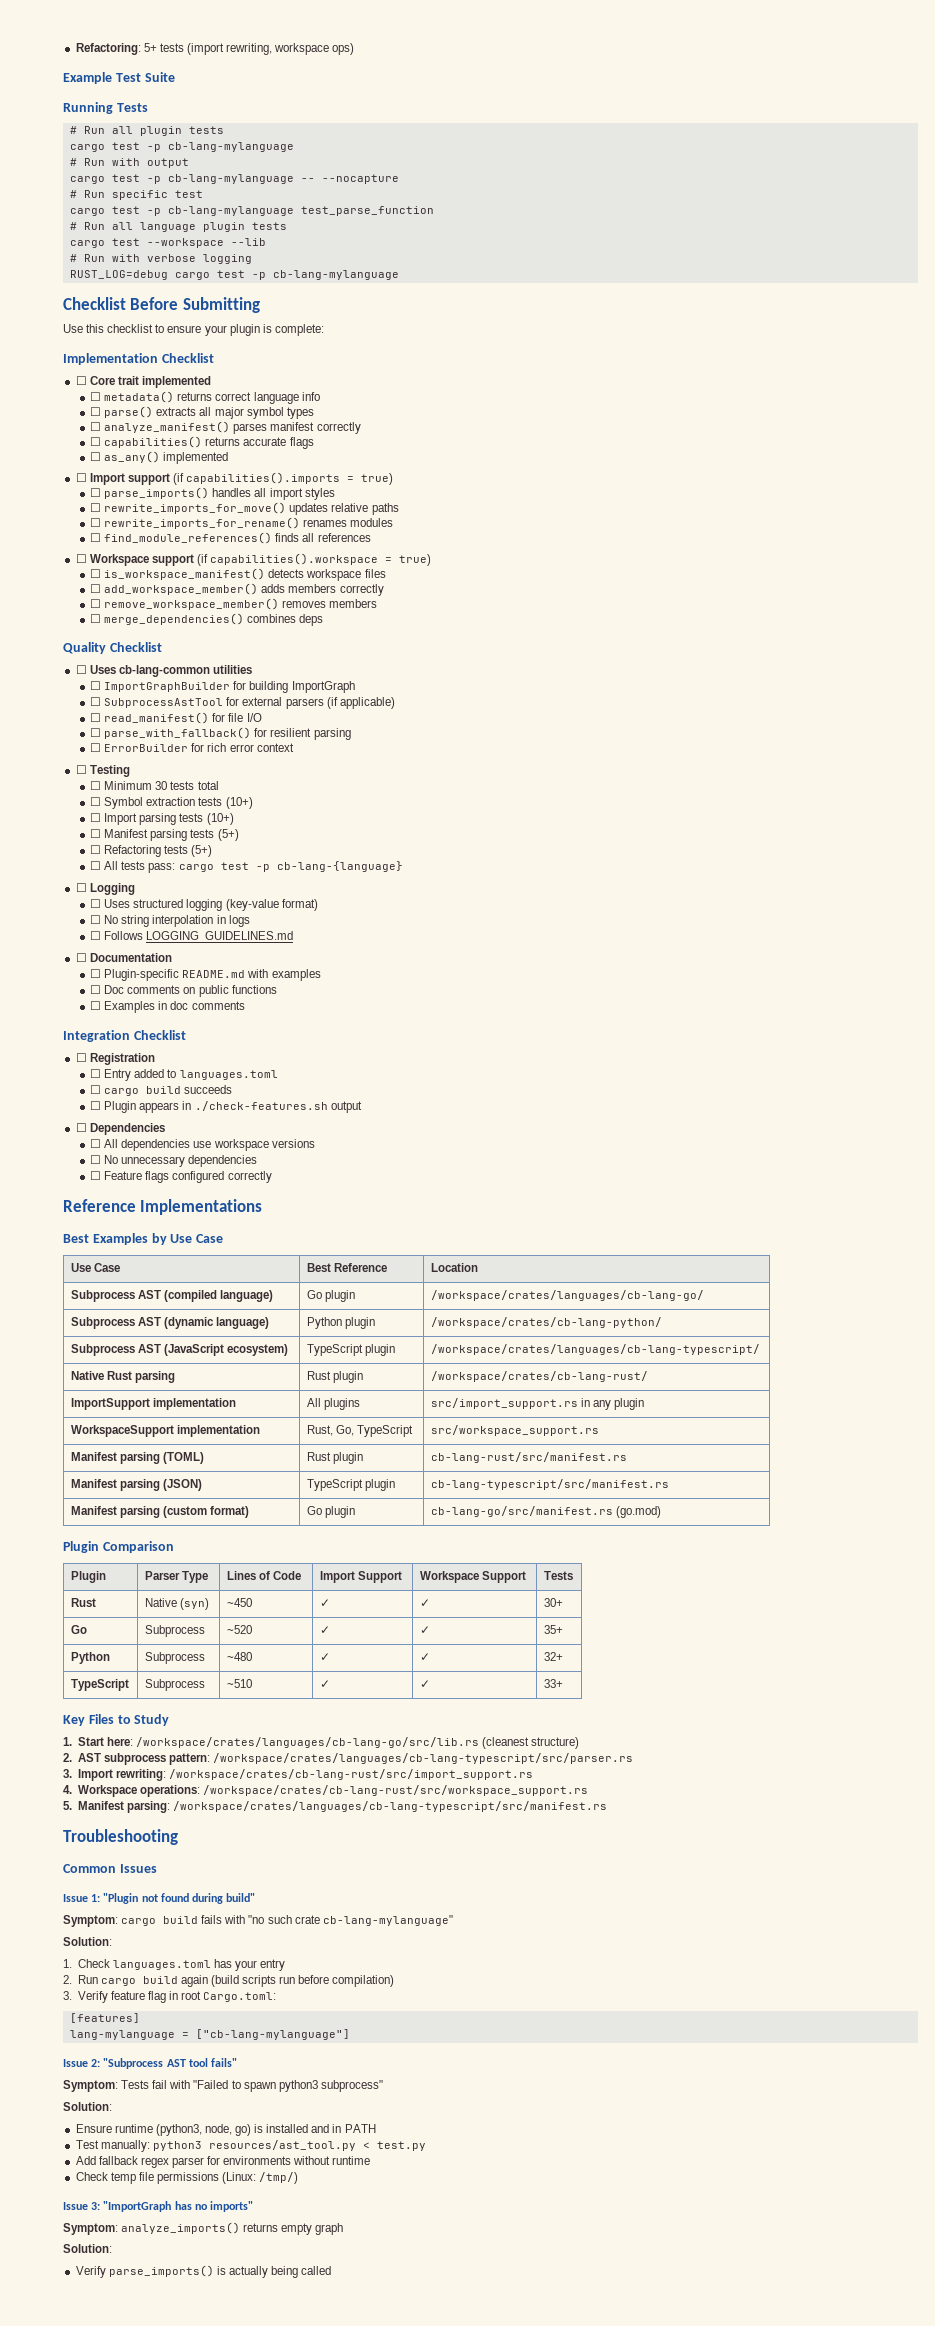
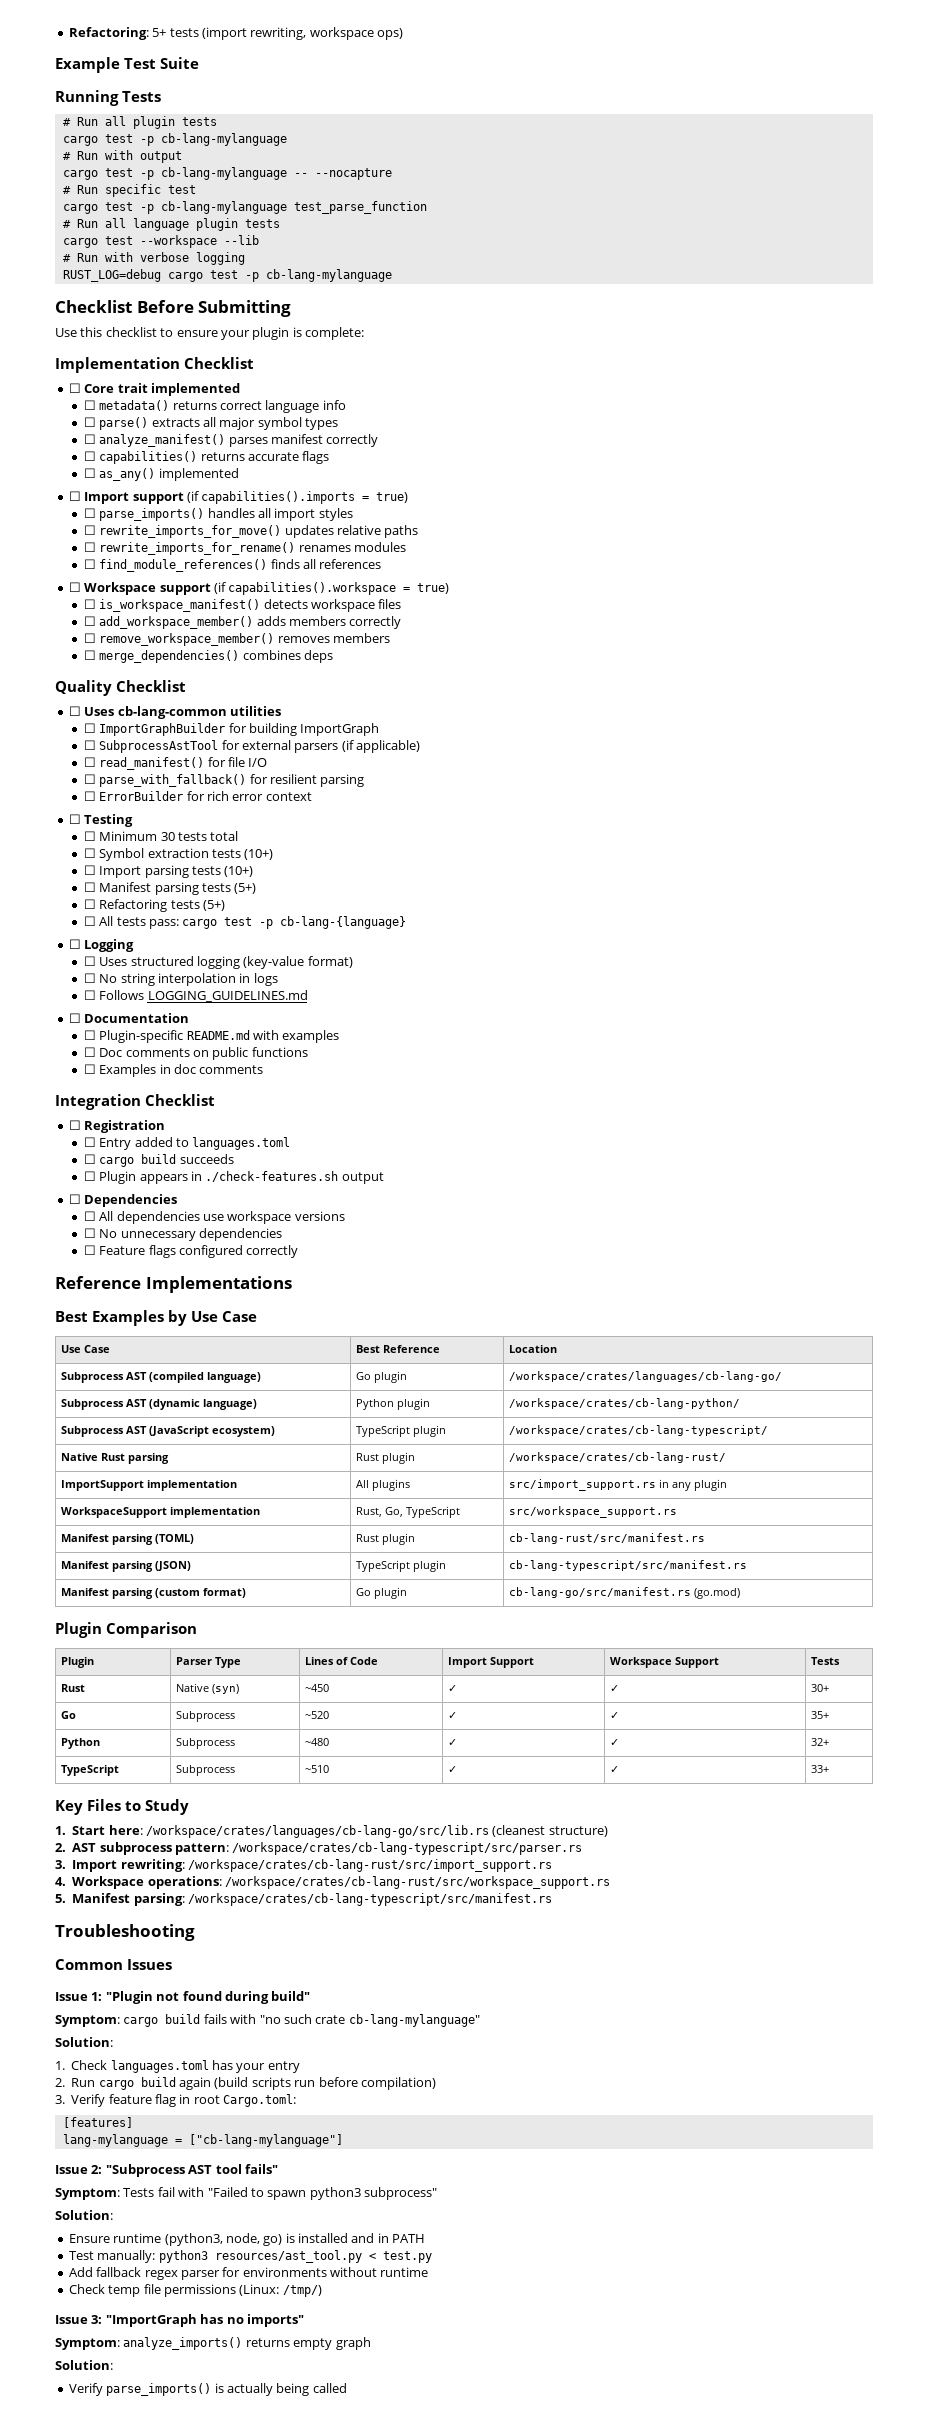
[430,1344,760,1355] /workspace/crates/languages/cb-lang-typescript/ -> [508,1425,768,1436] /workspace/crates/cb-lang-typescript/
[213,1753,634,1764] /workspace/crates/languages/cb-lang-typescript/src/parser.rs -> [232,1842,583,1855] /workspace/crates/cb-lang-typescript/src/parser.rs
[172,1801,607,1812] /workspace/crates/languages/cb-lang-typescript/src/manifest.rs -> [188,1893,552,1906] /workspace/crates/cb-lang-typescript/src/manifest.rs

